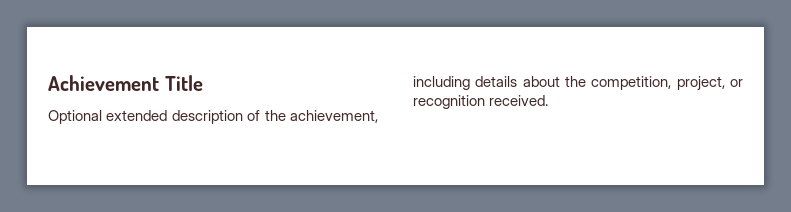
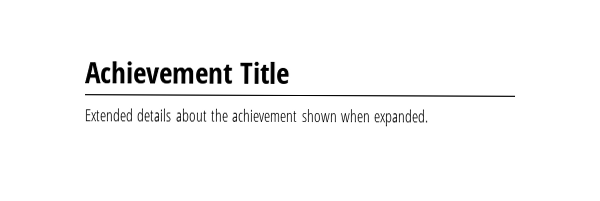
[48,110,378,124] [413,76,743,91] [413,95,549,109] Optional extended description of the achievement, including details about the competition, project, or recognition received. -> [84,108,429,127] Extended details about the achievement shown when expanded.

